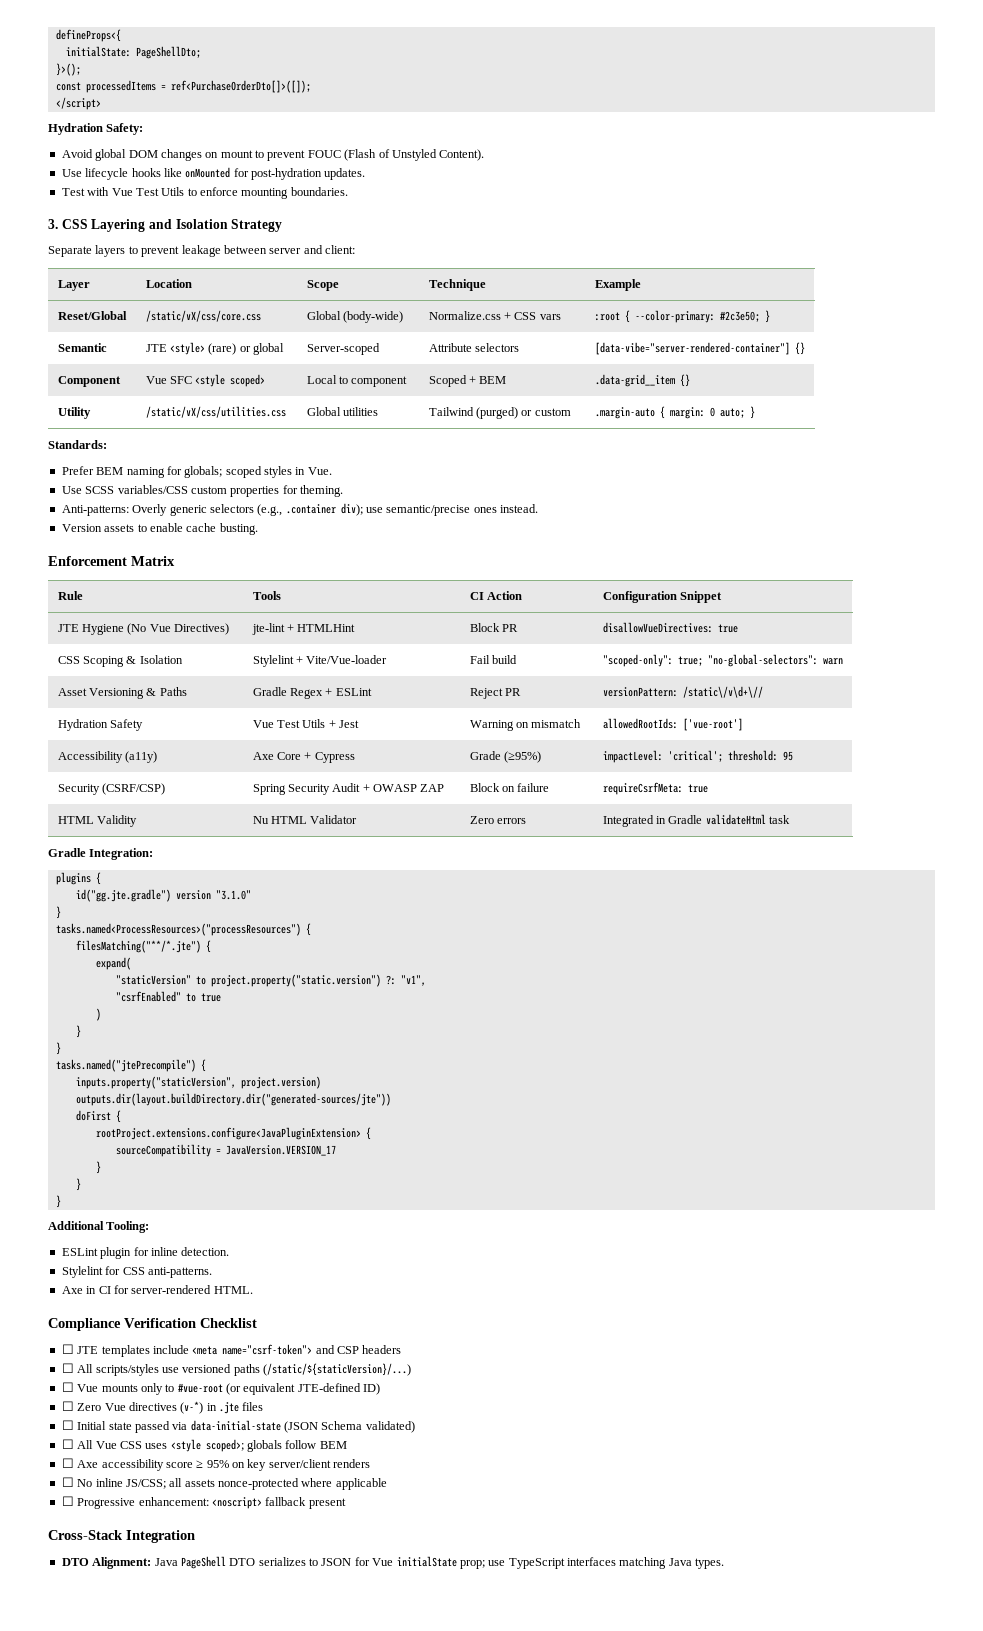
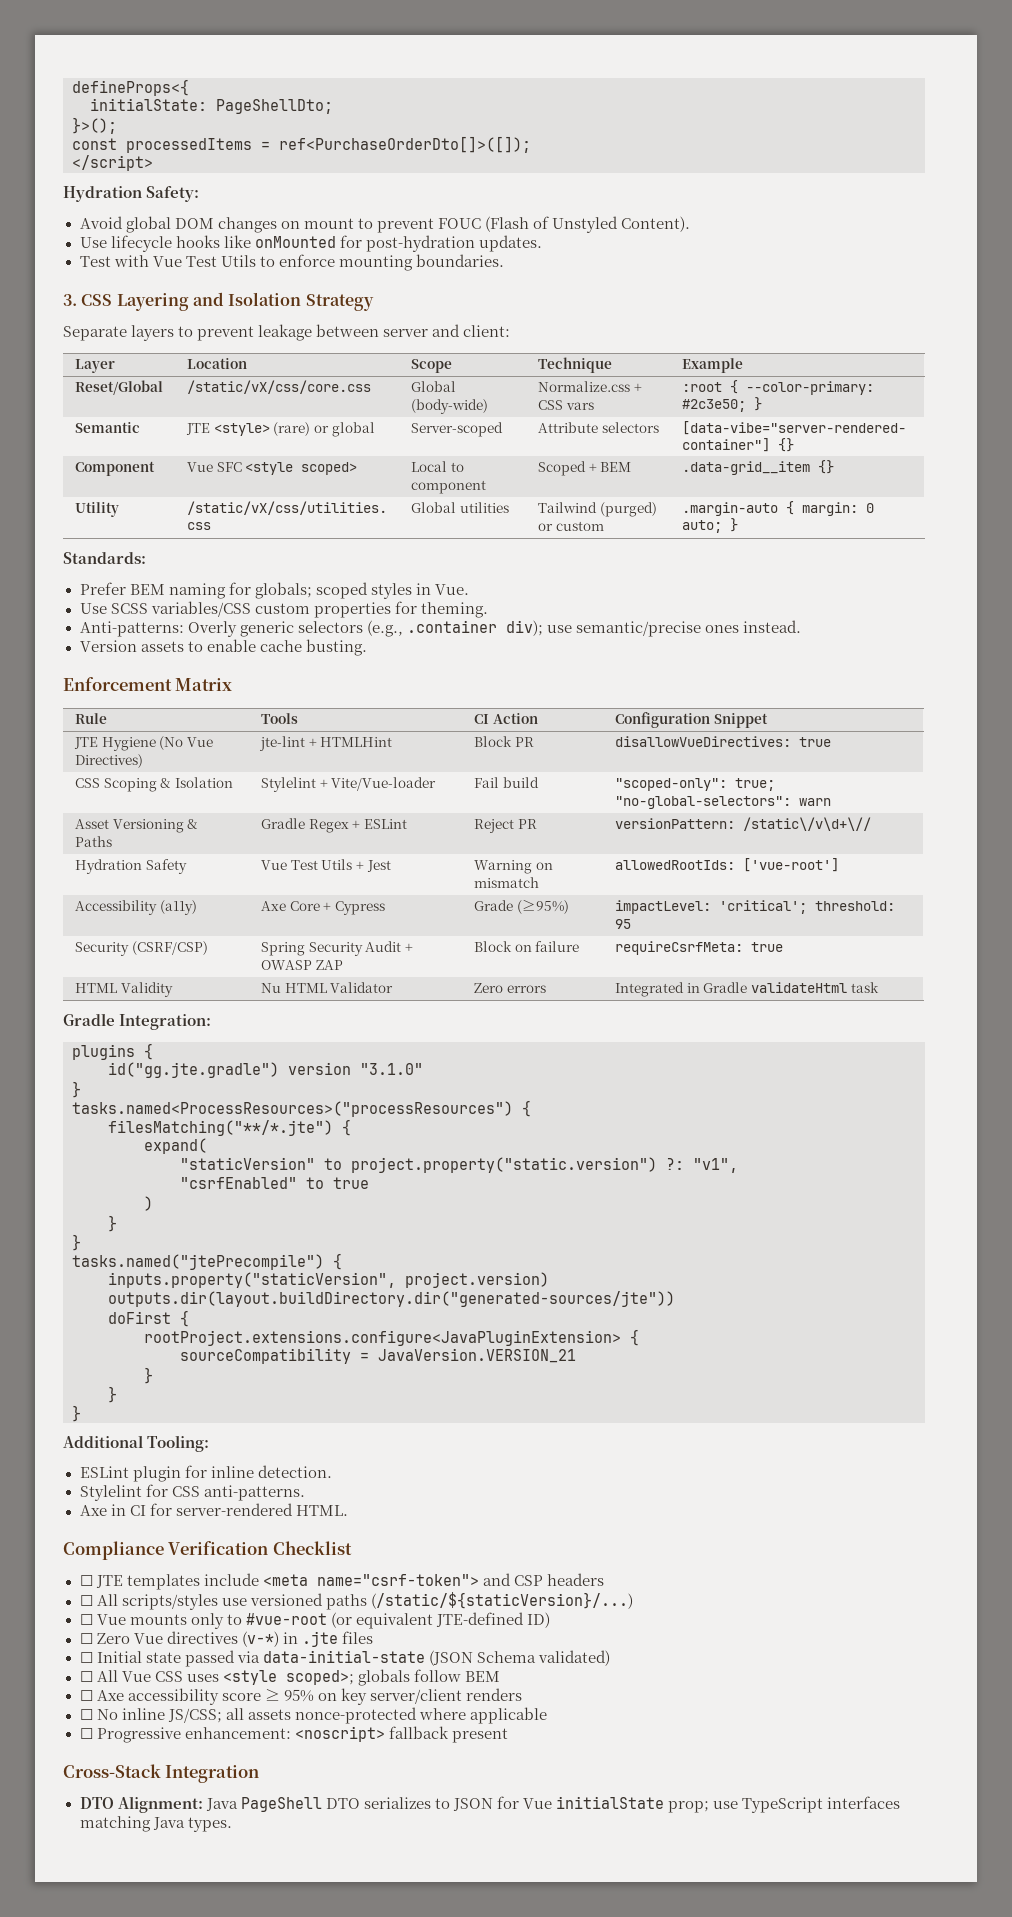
[225,1145,336,1156] JavaVersion.VERSION_17 -> [378,1348,576,1363] JavaVersion.VERSION_21

